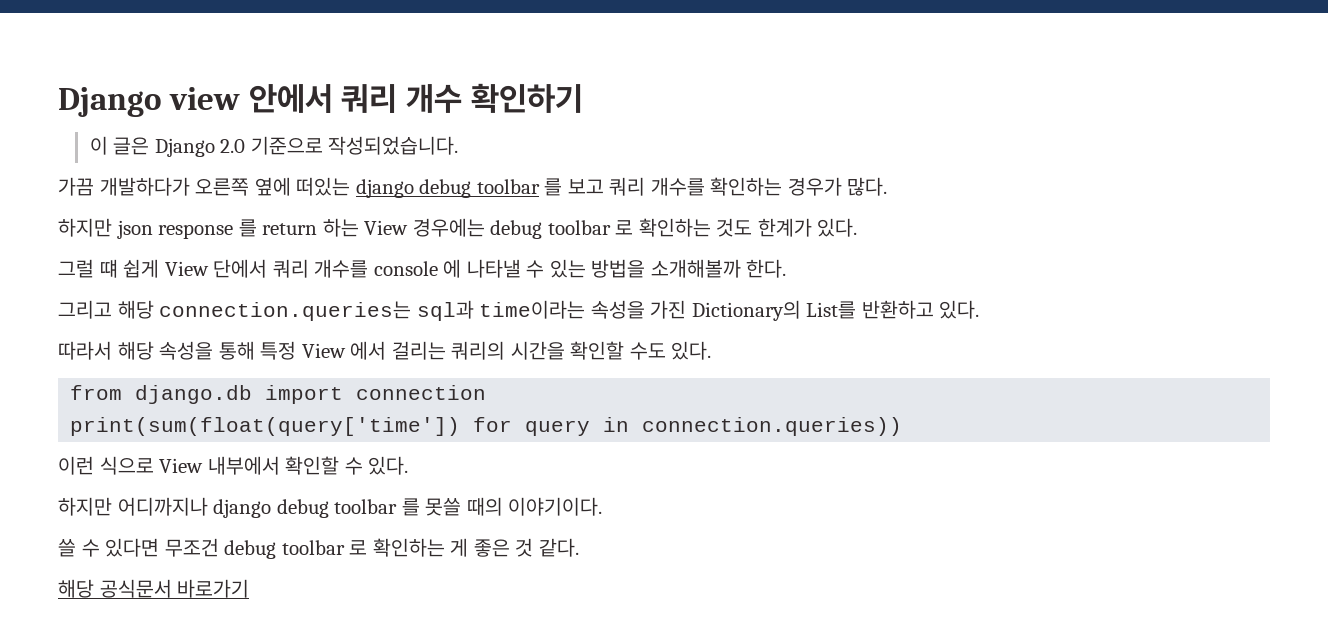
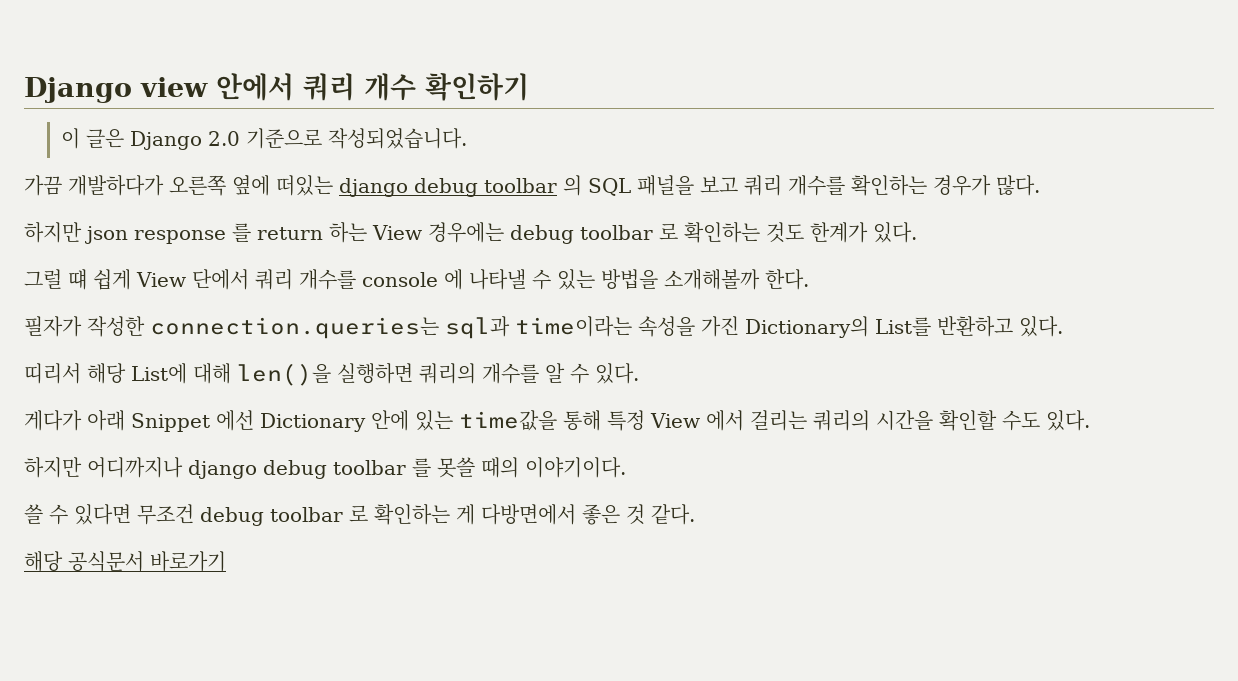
[544,178,563,196] 를 -> [563,175,694,196] 의 SQL 패널을
[58,300,154,319] 그리고 해당 -> [24,316,145,337] 필자가 작성한
[58,341,214,360] 따라서 해당 속성을 -> [24,363,639,386] [24,410,557,432] 띠리서 해당 List에 대해 len()을 실행하면 쿼리의 개수를 알 수 있다. // 게다가 아래 Snippet 에선 Dictionary 안에 있는 time값을
[70,385,487,404] [70,417,903,436] [58,456,409,475] // from django.db import connection // print(sum(float(query['time']) for query in connection.queries)) // 이런 식으로 View 내부에서 확인할 수 있다. -> (1090, 420) none
(469, 547) none -> [481,504,576,525] 다방면에서

